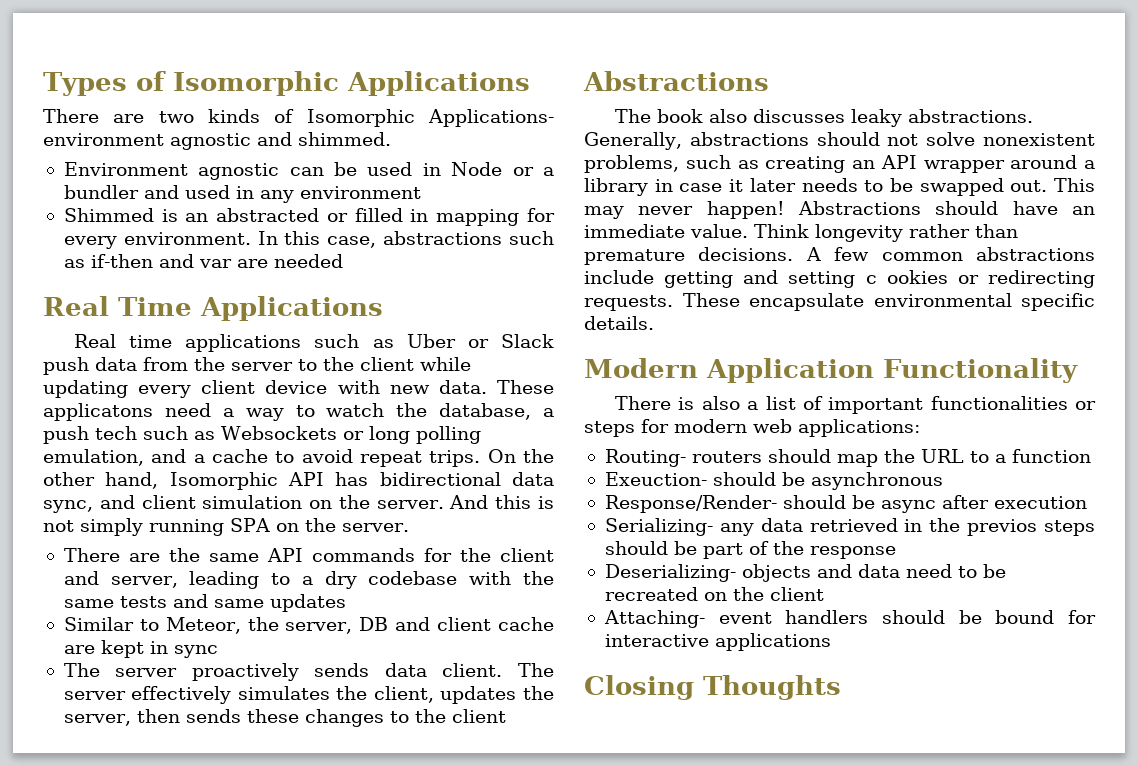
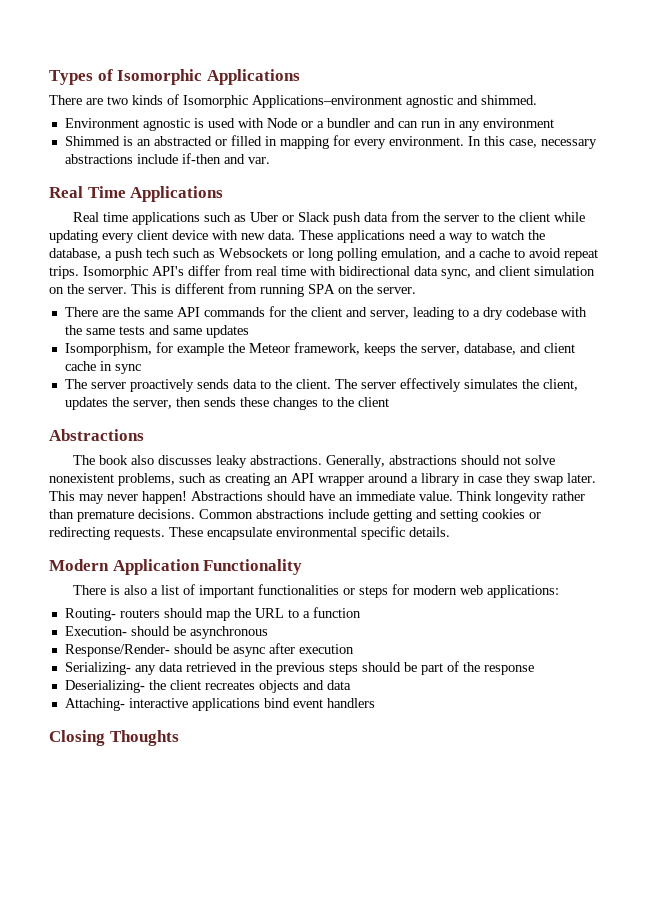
[428,109,554,127] [43,133,164,146] Applications- environment -> [252,95,402,108] Applications–environment
[289,162,441,176] can be used in -> [193,118,264,128] is used with
[184,185,230,199] used -> [397,121,441,128] can run
[383,231,554,245] [63,254,343,268] abstractions such as if-then and var are needed -> [540,139,597,149] [64,153,270,164] necessary abstractions include if-then and var.
[43,403,153,421] applicatons -> [337,230,405,243] applications
[487,449,554,463] [43,472,369,490] On the other hand, Isomorphic API has -> [83,265,336,279] Isomorphic API's differ from real time with
[449,495,554,509] [43,518,143,536] And this is not simply -> [131,283,257,294] This is different from
[63,617,389,634] Similar to Meteor, the server, DB -> [64,342,516,356] Isomporphism, for example the Meteor framework, keeps the server, database,
[63,640,144,658] are kept -> (96, 366) none
(427, 670) none -> [259,379,292,389] to the
[729,178,1048,196] it later needs to be swapped out. -> [506,473,596,486] they swap later.
[805,247,963,261] A few common -> [199,509,253,519] Common
[865,270,948,284] c ookies -> [482,509,525,519] cookies
[604,472,707,486] Exeuction- -> [64,626,127,636] Execution-
[967,519,1038,536] previos -> [275,662,325,675] previous
(736, 573) none -> [148,680,255,690] the client recreates
[905,564,1006,578] [604,587,824,601] [603,610,1096,628] [604,633,831,651] need to be recreated on the client // Attaching- event handlers should be bound for interactive applications -> [64,698,375,711] // Attaching- interactive applications bind event handlers

